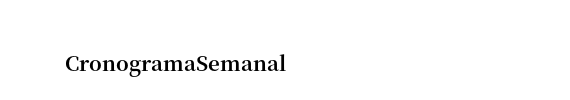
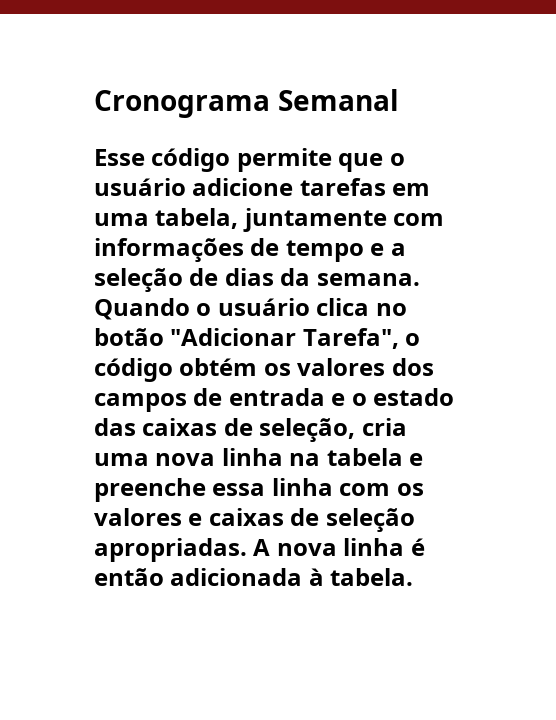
[65,54,286,77] CronogramaSemanal -> [94,89,399,118] [94,148,405,172] [94,178,431,196] [94,208,445,232] [94,238,406,262] [94,268,420,292] [94,298,407,320] [94,328,421,349] [94,358,434,382] [94,388,455,412] [94,418,407,442] [94,448,424,466] [94,478,424,502] [94,508,415,532] [94,538,425,562] [94,568,414,586] Cronograma Semanal // Esse código permite que o usuário adicione tarefas em uma tabela, juntamente com informações de tempo e a seleção de dias da semana. Quando o usuário clica no botão "Adicionar Tarefa", o código obtém os valores dos campos de entrada e o estado das caixas de seleção, cria uma nova linha na tabela e preenche essa linha com os valores e caixas de seleção apropriadas. A nova linha é então adicionada à tabela.

